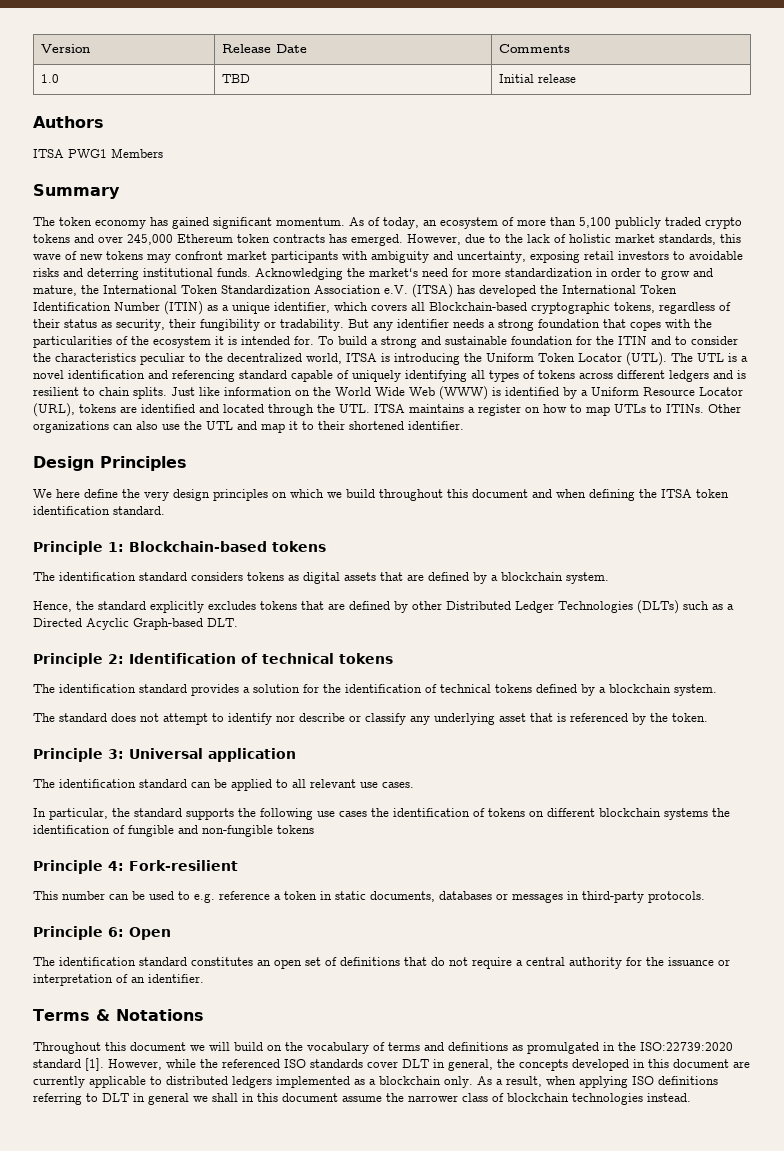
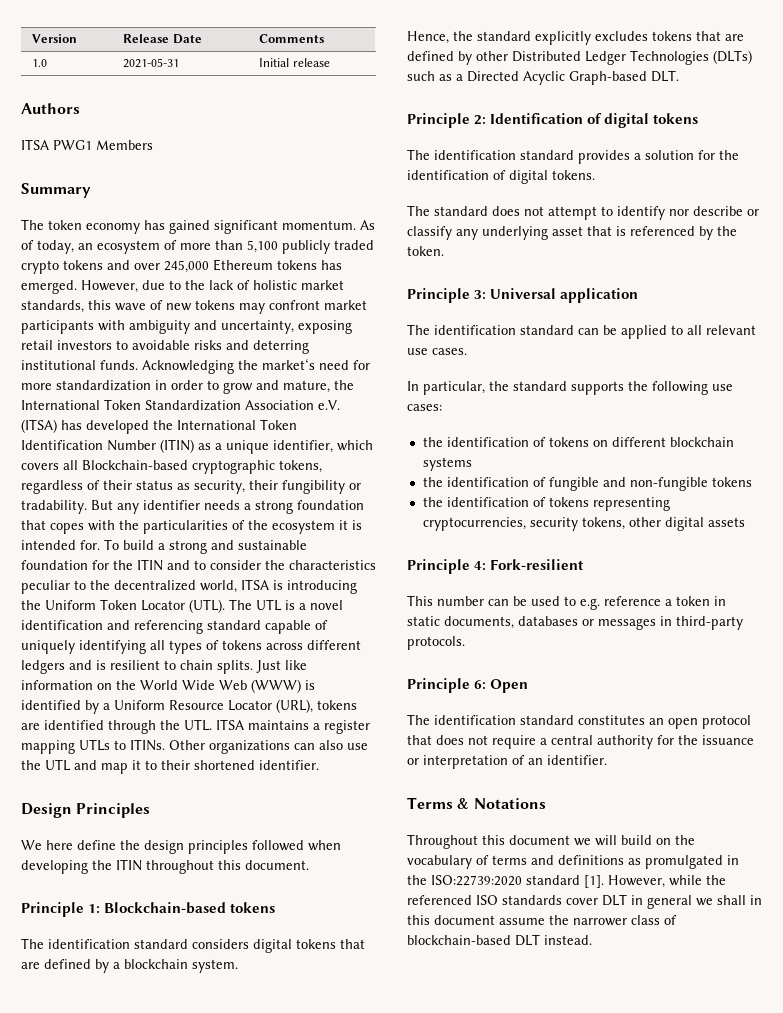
[222,74,251,83] TBD -> [123,58,180,68] 2021-05-31
[237,234,325,243] token contracts -> [277,260,317,270] tokens
[199,404,264,413] and located -> (104, 725) none
[525,404,610,416] on how to map -> [21,740,75,754] mapping
[144,491,169,501] very -> (140, 845) none
[272,489,729,501] [33,506,165,515] on which we build throughout this document and when defining the ITSA token identification standard. -> [252,840,341,851] [21,859,309,874] followed when developing the ITIN throughout this document.
[247,572,376,584] tokens as digital assets -> [253,939,336,953] digital tokens
[262,653,334,664] technical -> [604,113,650,128] digital
[440,684,717,696] technical tokens defined by a blockchain system. -> [509,170,595,184] digital tokens.
[339,811,367,817] cases -> [407,404,442,411] cases: //
(708, 814) none -> (472, 464) //
(314, 829) none -> [422,497,670,511] [422,517,745,531] // the identification of tokens representing cryptocurrencies, security tokens, other digital assets
[305,957,445,966] set of definitions that do -> [702,715,751,729] [407,735,464,745] protocol that does
[448,1059,750,1071] [33,1076,718,1088] [33,1093,145,1105] general, the concepts developed in this document are currently applicable to distributed ledgers implemented as a blockchain only. As a result, when applying ISO definitions referring to DLT in -> (643, 900) none
[507,1093,643,1105] blockchain technologies -> [407,934,540,946] blockchain-based DLT

